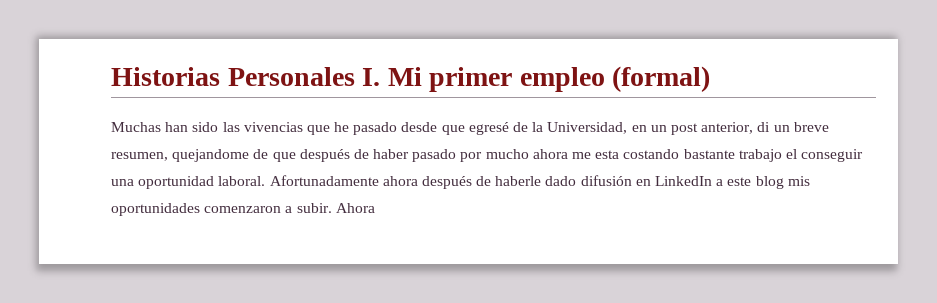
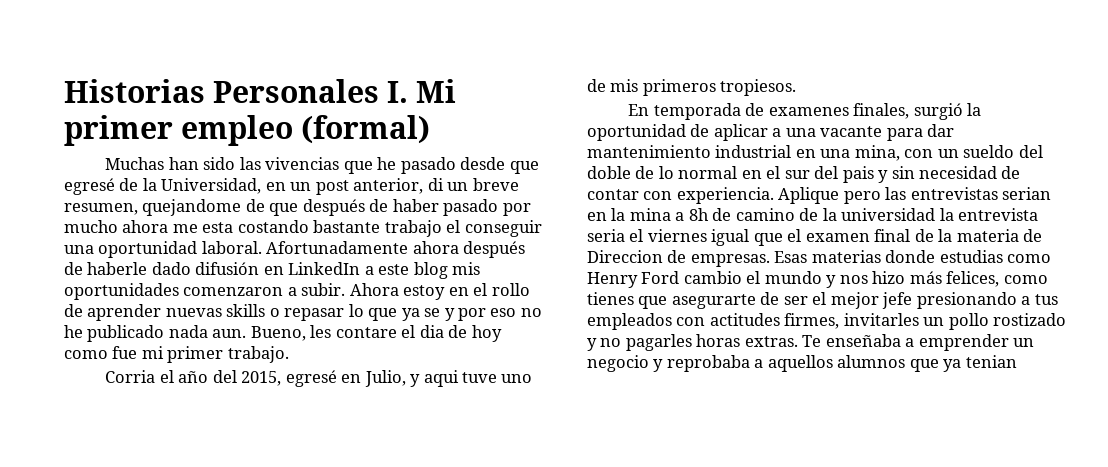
(375, 208) none -> [403,283,530,300] [64,304,542,321] [64,325,502,342] [64,346,289,363] [105,370,533,387] [587,79,797,96] [628,103,982,120] [587,124,955,141] [587,145,1043,161] [587,166,1021,183] [587,187,1052,204] [587,208,1039,221] [587,229,1043,246] [587,250,1052,267] [587,271,1048,288] [587,292,1058,309] [587,313,1067,330] [587,334,1035,351] [587,355,1017,372] estoy en el rollo de aprender nuevas skills o repasar lo que ya se y por eso no he publicado nada aun. Bueno, les contare el dia de hoy como fue mi primer trabajo. // Corria el año del 2015, egresé en Julio, y aqui tuve uno de mis primeros tropiesos. // En temporada de examenes finales, surgió la oportunidad de aplicar a una vacante para dar mantenimiento industrial en una mina, con un sueldo del doble de lo normal en el sur del pais y sin necesidad de contar con experiencia. Aplique pero las entrevistas serian en la mina a 8h de camino de la universidad la entrevista seria el viernes igual que el examen final de la materia de Direccion de empresas. Esas materias donde estudias como Henry Ford cambio el mundo y nos hizo más felices, como tienes que asegurarte de ser el mejor jefe presionando a tus empleados con actitudes firmes, invitarles un pollo rostizado y no pagarles horas extras. Te enseñaba a emprender un negocio y reprobaba a aquellos alumnos que ya tenian

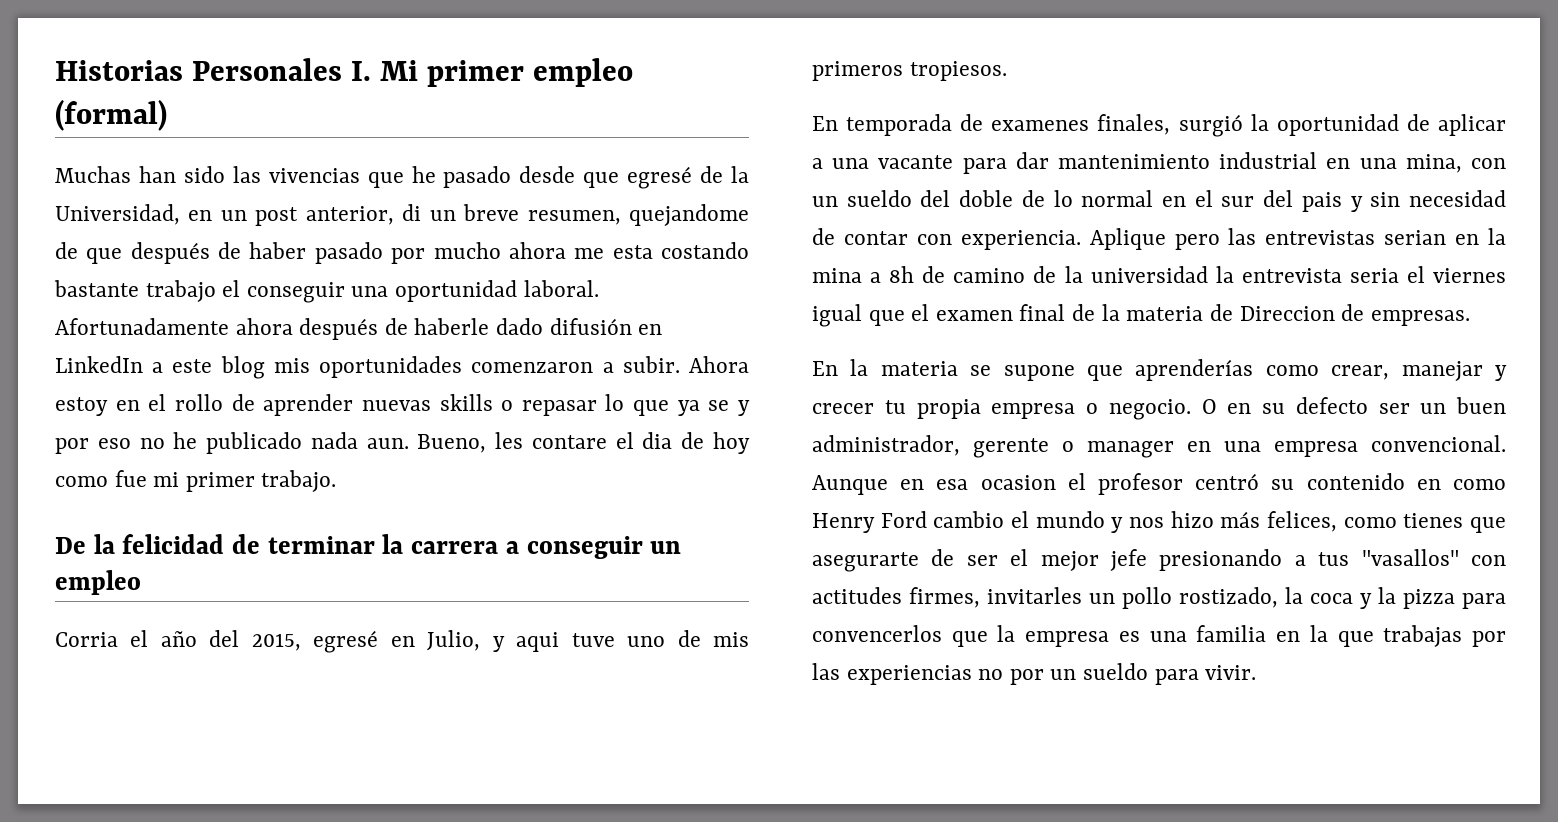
(289, 354) none -> [55,534,682,559] [55,570,141,595] // De la felicidad de terminar la carrera a conseguir un empleo
[774,250,1003,263] Esas materias donde estudias -> [812,359,1507,381] [812,397,1506,420] [812,435,1506,458] [812,473,1441,495] // En la materia se supone que aprenderías como crear, manejar y crecer tu propia empresa o negocio. O en su defecto ser un buen administrador, gerente o manager en una empresa convencional. Aunque en esa ocasion el profesor centró su contenido en
[587,313,672,330] empleados -> [1361,549,1459,566] "vasallos"
[993,313,1067,326] [587,334,1035,351] [587,355,1017,372] rostizado y no pagarles horas extras. Te enseñaba a emprender un negocio y reprobaba a aquellos alumnos que ya tenian -> [1179,587,1506,609] [812,625,1506,647] [812,663,1257,685] rostizado, la coca y la pizza para convencerlos que la empresa es una familia en la que trabajas por las experiencias no por un sueldo para vivir.

